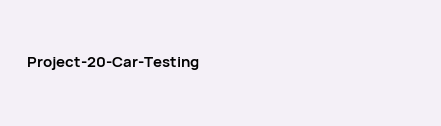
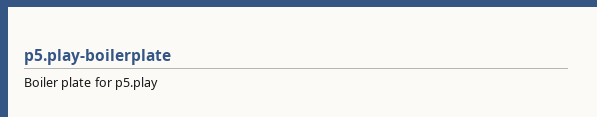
[27,57,199,70] Project-20-Car-Testing -> [24,49,171,65] [24,77,159,90] p5.play-boilerplate // Boiler plate for p5.play

